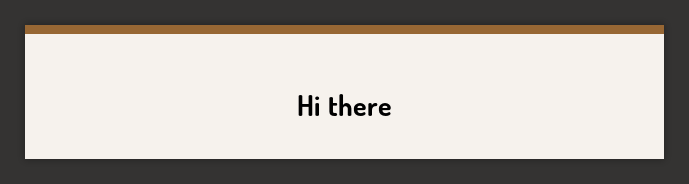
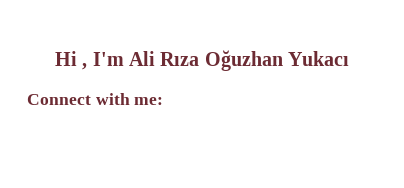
[327,94,392,116] there -> [82,50,350,71] [27,93,164,105] , I'm Ali Rıza Oğuzhan Yukacı // Connect with me:

